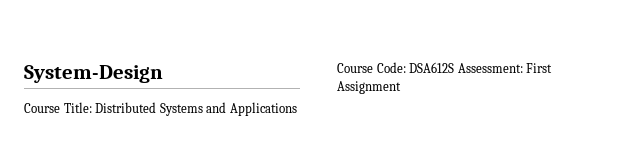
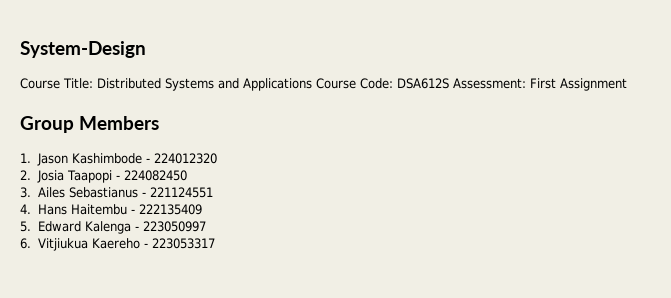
(401, 87) none -> [20,116,159,133] [20,153,217,166] [20,170,188,183] [20,187,213,198] [20,204,202,215] [20,221,206,234] [20,238,215,251] // Group Members // 1. Jason Kashimbode - 224012320 // 2. Josia Taapopi - 224082450 // 3. Ailes Sebastianus - 221124551 // 4. Hans Haitembu - 222135409 // 5. Edward Kalenga - 223050997 // 6. Vitjiukua Kaereho - 223053317

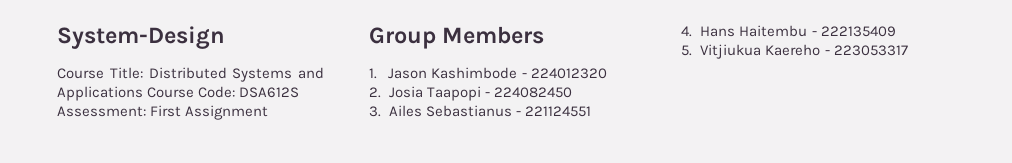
[37,221,206,234] [20,238,31,249] Edward Kalenga - 223050997 // 6. -> (692, 50) none

